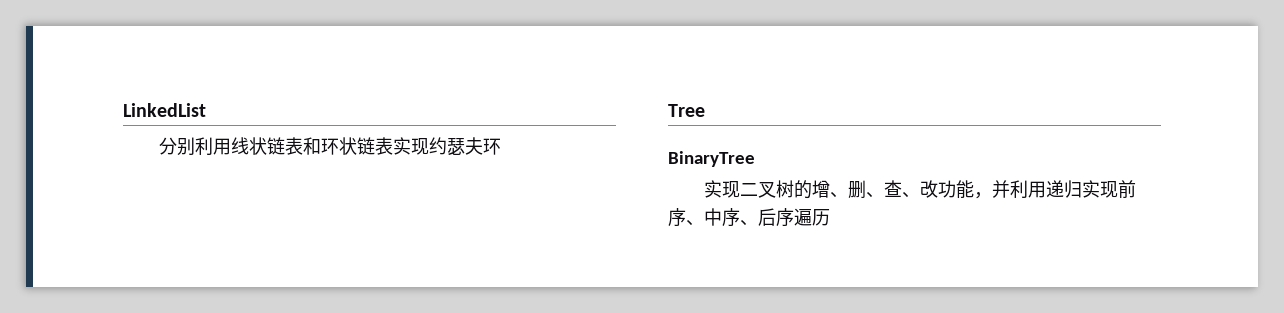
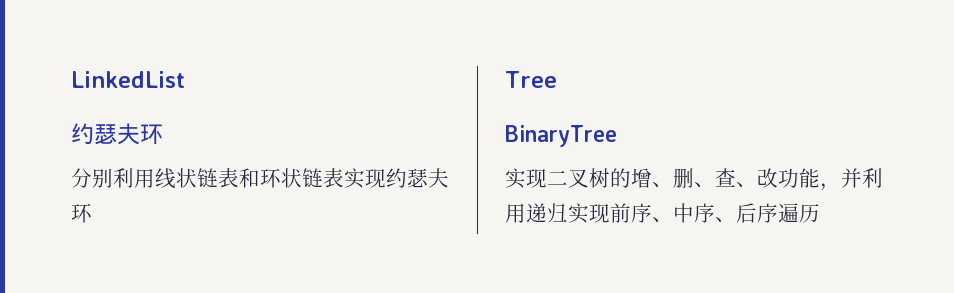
(206, 110) none -> [71,123,163,145] // 约瑟夫环

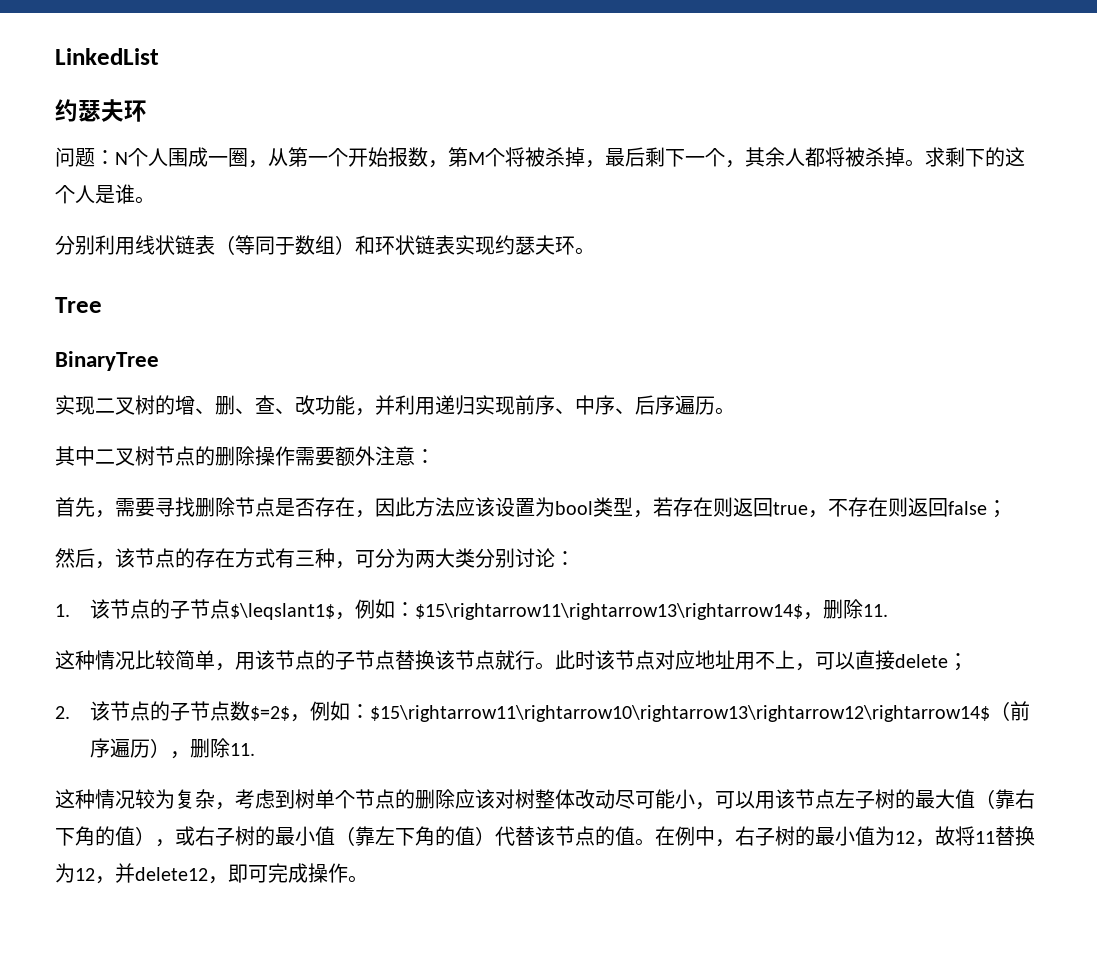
(163, 134) none -> [55,147,1025,168] [55,184,155,204] // 问题：N个人围成一圈，从第一个开始报数，第M个将被杀掉，最后剩下一个，其余人都将被杀掉。求剩下的这个人是谁。
(239, 178) none -> [215,235,355,255] （等同于数组）
(92, 213) none -> [575,247,595,255] 。
(820, 213) none -> [715,407,735,415] [55,446,435,466] [55,497,1007,518] [55,548,575,569] [55,599,889,620] [55,650,968,671] [55,701,1031,722] [90,738,256,759] [55,789,1035,810] [55,826,1035,847] [55,863,368,884] 。 // 其中二叉树节点的删除操作需要额外注意： // 首先，需要寻找删除节点是否存在，因此方法应该设置为bool类型，若存在则返回true，不存在则返回false； // 然后，该节点的存在方式有三种，可分为两大类分别讨论： // 1.该节点的子节点$\leqslant1$，例如：$15\rightarrow11\rightarrow13\rightarrow14$，删除11. // 这种情况比较简单，用该节点的子节点替换该节点就行。此时该节点对应地址用不上，可以直接delete； // 2.该节点的子节点数$=2$，例如：$15\rightarrow11\rightarrow10\rightarrow13\rightarrow12\rightarrow14$（前序遍历），删除11. // 这种情况较为复杂，考虑到树单个节点的删除应该对树整体改动尽可能小，可以用该节点左子树的最大值（靠右下角的值），或右子树的最小值（靠左下角的值）代替该节点的值。在例中，右子树的最小值为12，故将11替换为12，并delete12，即可完成操作。

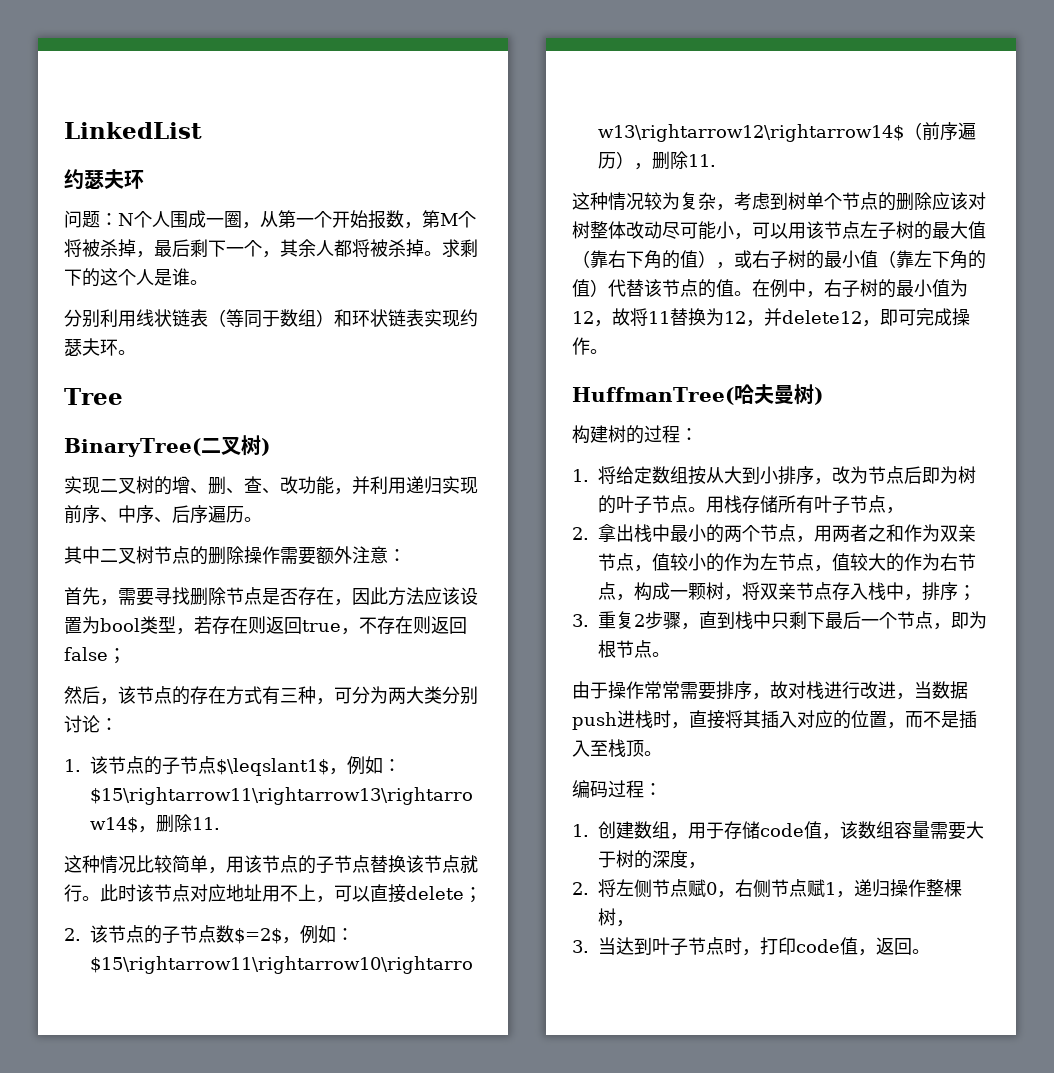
[55,351,159,371] BinaryTree -> [64,435,270,457] BinaryTree(二叉树)
(368, 879) none -> [572,384,823,405] [572,425,698,444] [572,466,976,485] [598,495,904,514] [572,524,976,543] [598,553,976,572] [598,582,976,601] [572,611,987,630] [598,640,670,658] [572,681,968,700] [572,710,977,730] [572,739,662,757] [572,780,662,798] [572,821,984,840] [598,850,706,869] [572,879,962,898] [598,908,634,927] [572,937,930,956] // HuffmanTree(哈夫曼树) // 构建树的过程： // 1.将给定数组按从大到小排序，改为节点后即为树的叶子节点。用栈存储所有叶子节点， // 2.拿出栈中最小的两个节点，用两者之和作为双亲节点，值较小的作为左节点，值较大的作为右节点，构成一颗树，将双亲节点存入栈中，排序； // 3.重复2步骤，直到栈中只剩下最后一个节点，即为根节点。 // 由于操作常常需要排序，故对栈进行改进，当数据push进栈时，直接将其插入对应的位置，而不是插入至栈顶。 // 编码过程： // 1.创建数组，用于存储code值，该数组容量需要大于树的深度， // 2.将左侧节点赋0，右侧节点赋1，递归操作整棵树， // 3.当达到叶子节点时，打印code值，返回。

